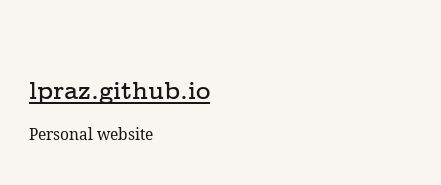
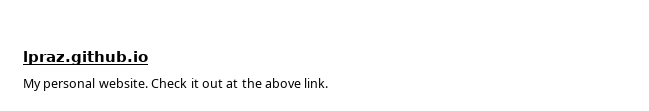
[29,127,154,140] Personal website -> [23,78,329,91] My personal website. Check it out at the above link.

